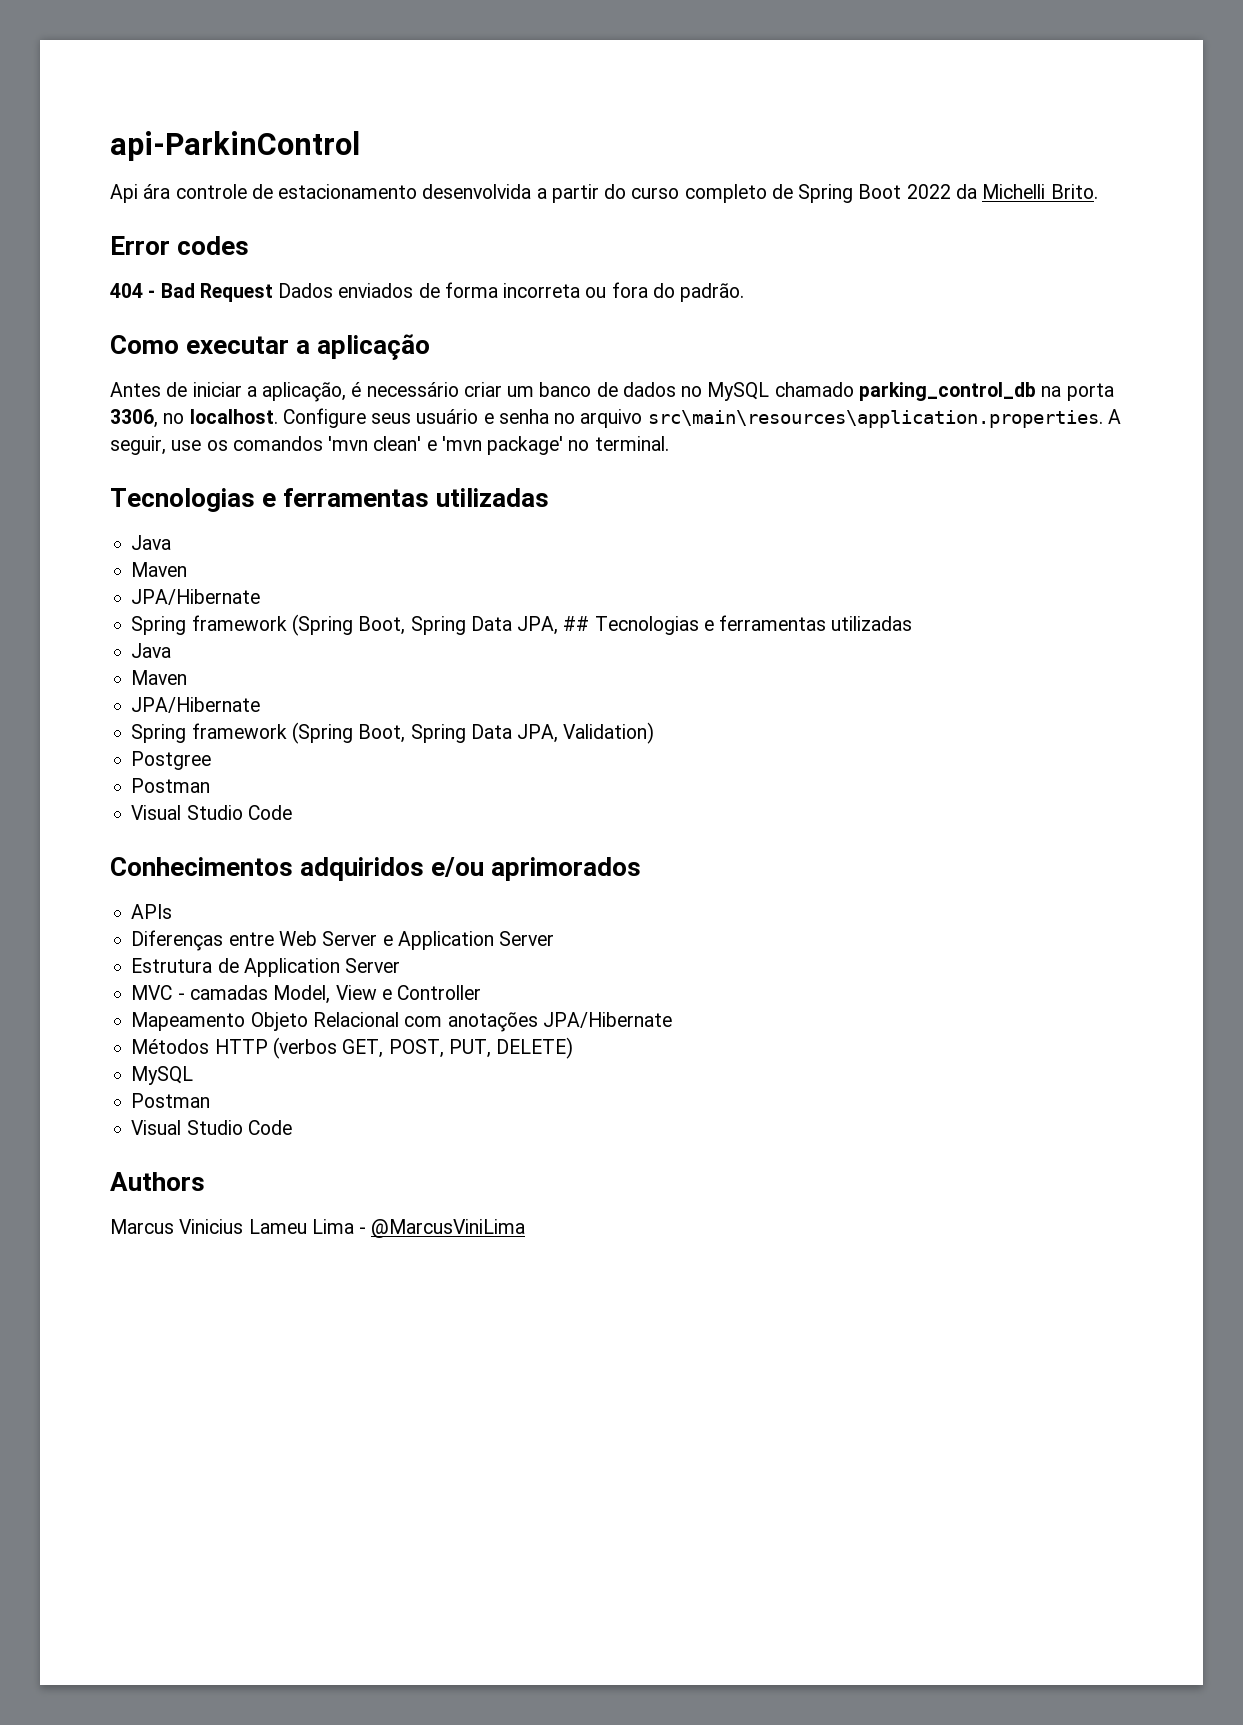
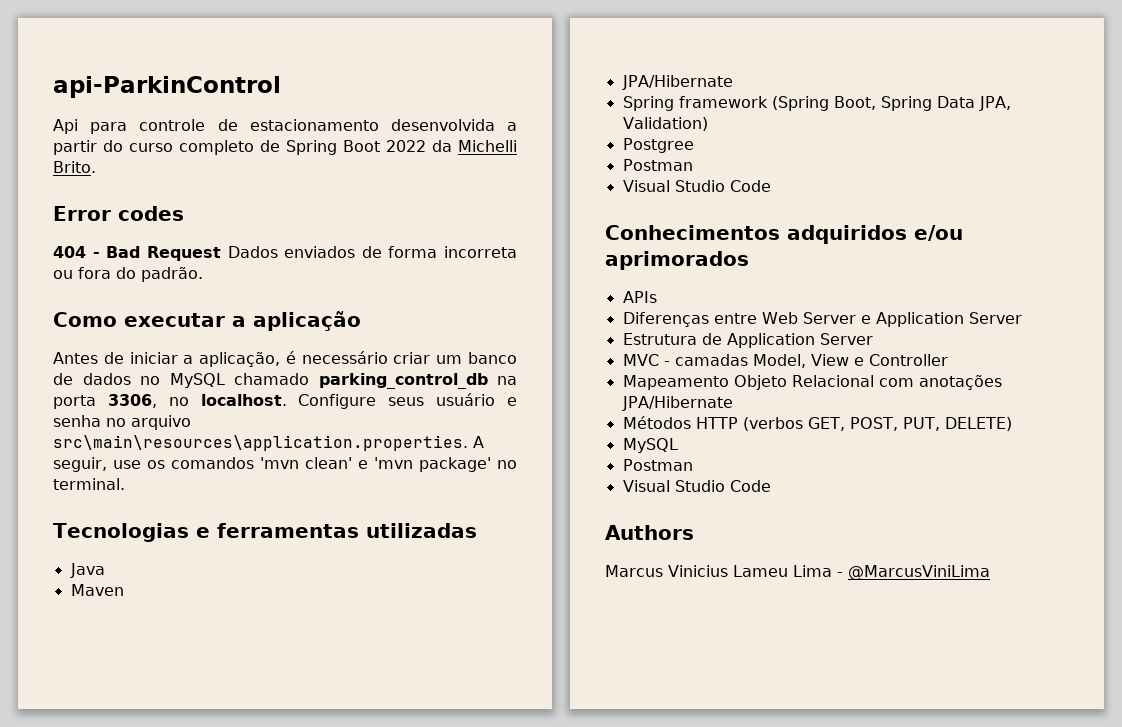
[143,184,171,199] ára -> [90,122,128,134] para
[131,614,913,636] [131,643,172,658] [131,670,188,685] [131,697,261,713] // Spring framework (Spring Boot, Spring Data JPA, ## Tecnologias e ferramentas utilizadas // Java // Maven // JPA/Hibernate -> (733, 82) none

